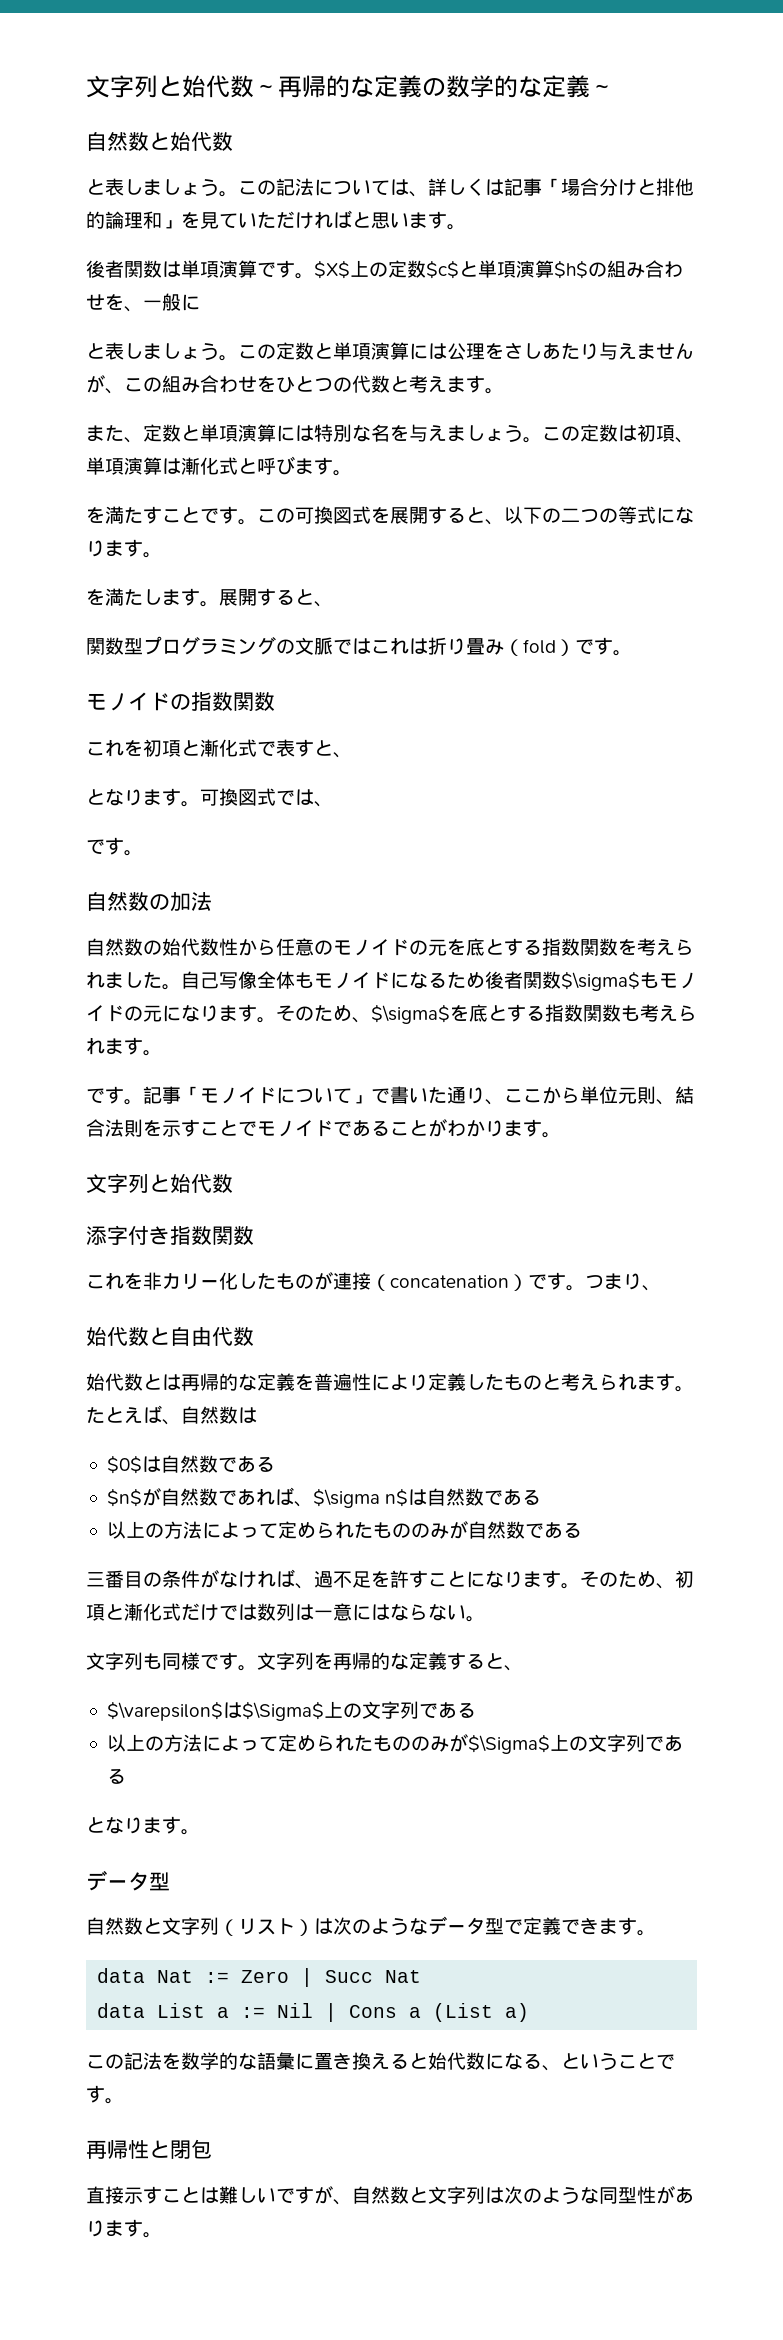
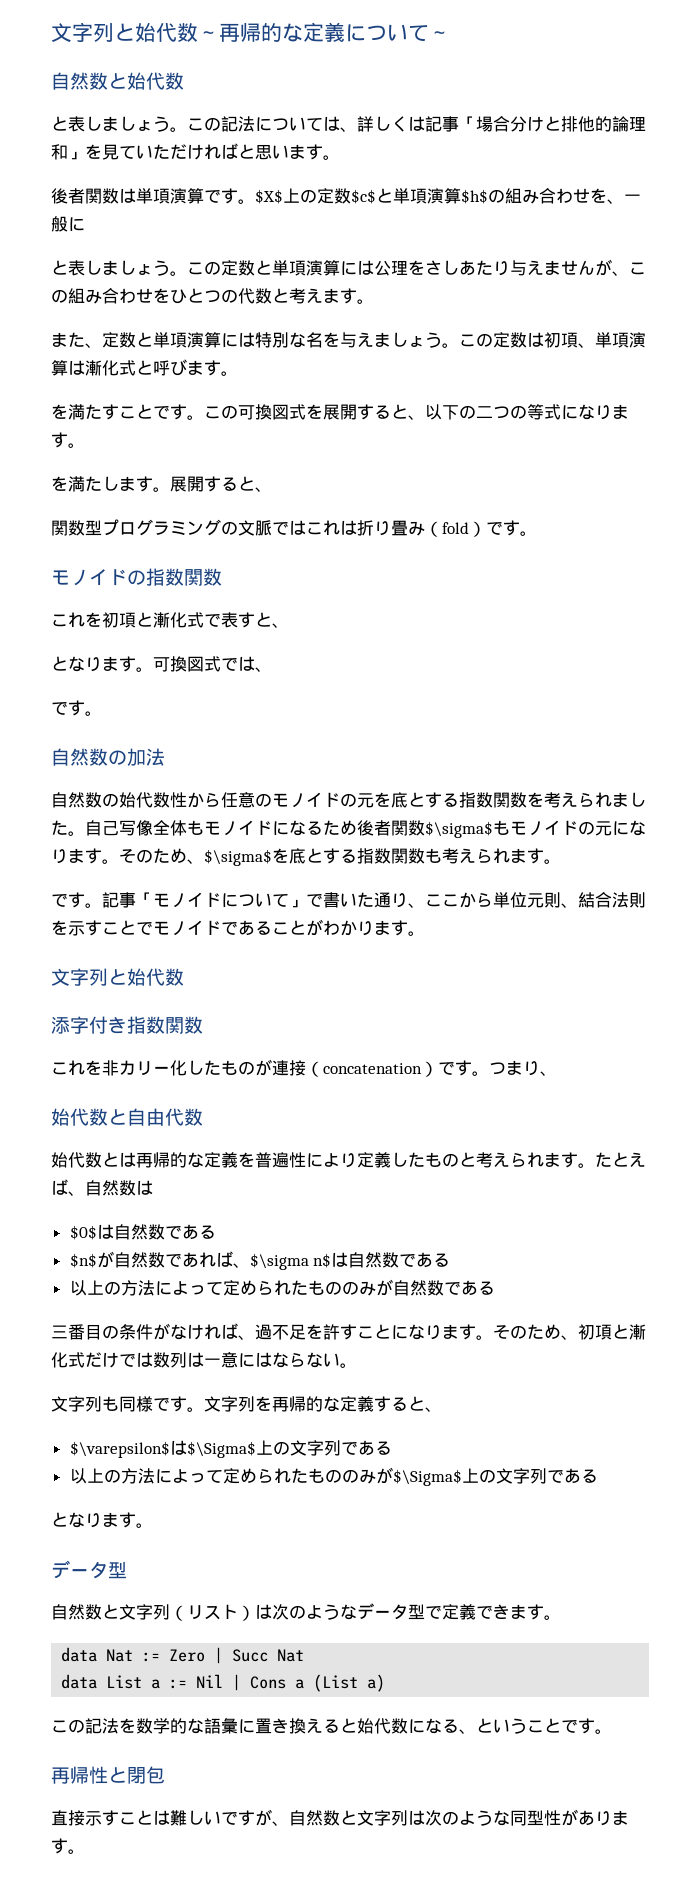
[422,75,590,98] の数学的な定義 -> [345,24,429,42] について

